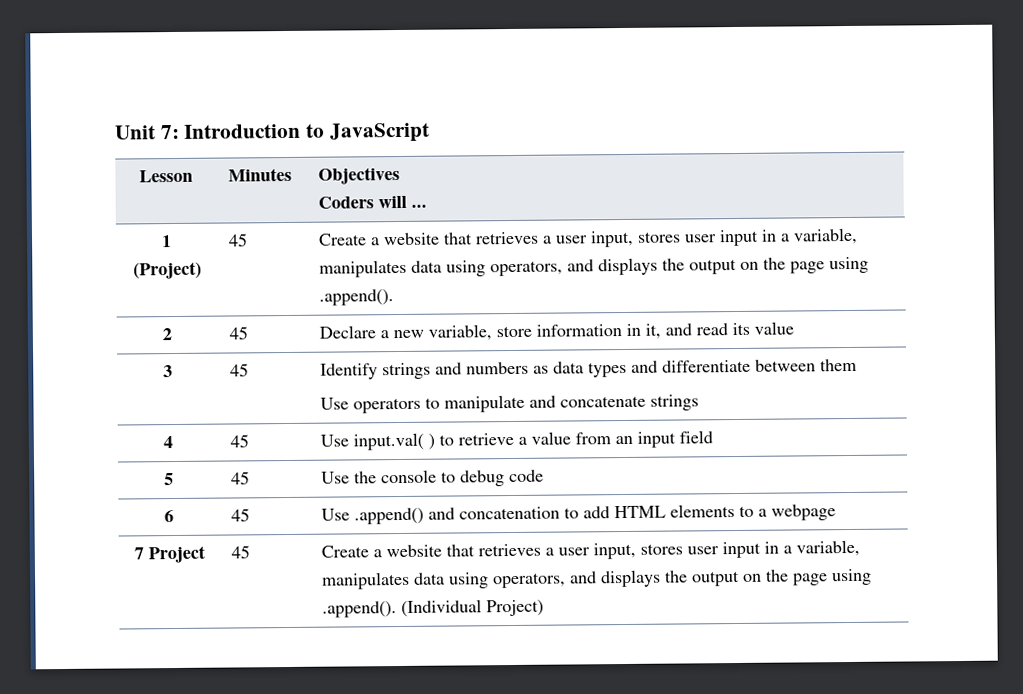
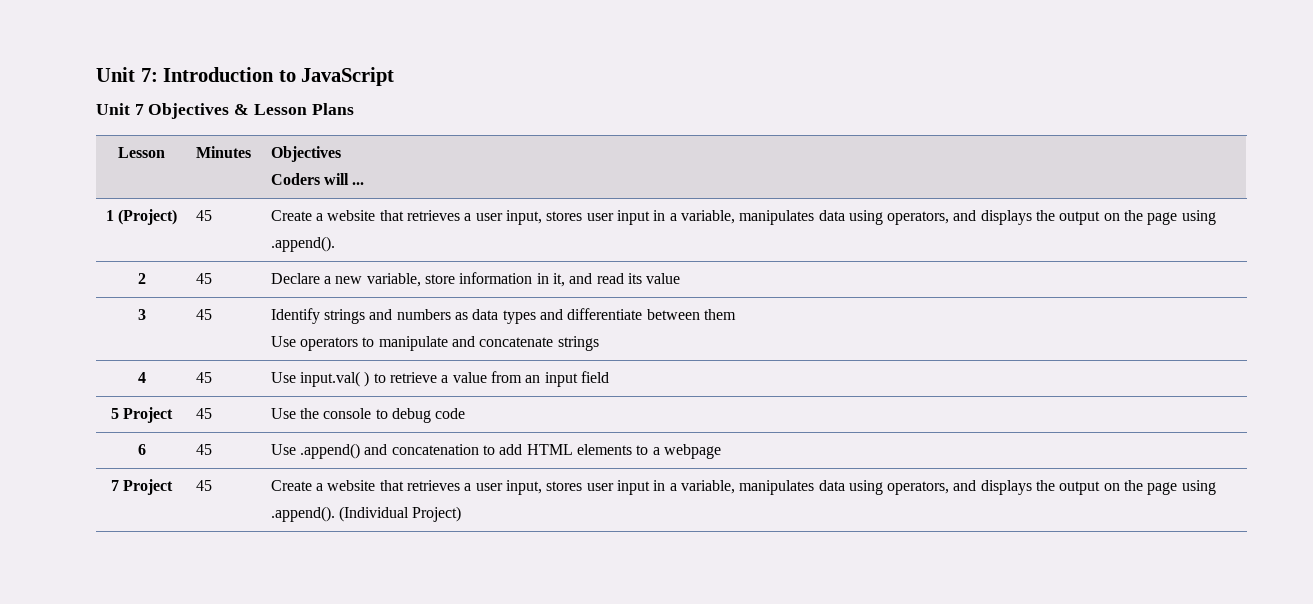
(430, 132) none -> [96,103,354,119] // Unit 7 Objectives & Lesson Plans
(174, 479) none -> [123,407,174,423] Project

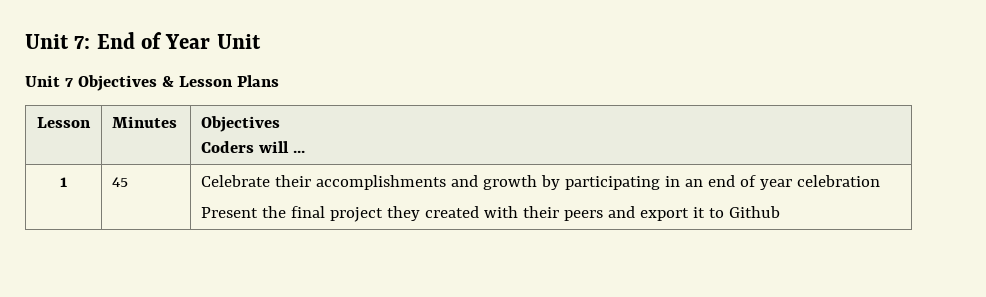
[163,67,395,86] Introduction to JavaScript -> [96,32,261,49] End of Year Unit
[118,209,178,225] [195,210,212,221] [270,210,1216,225] [270,236,335,252] [137,273,146,284] [195,273,212,284] [270,272,681,287] [137,309,146,320] [195,309,212,320] [270,308,736,324] [270,336,599,351] [137,372,146,383] [195,372,212,383] [270,371,609,387] [110,407,174,423] [195,408,212,419] [270,408,466,423] [137,444,146,455] [195,444,212,455] [270,443,721,459] [110,479,174,495] [195,480,212,491] [270,480,1216,495] [270,506,462,522] (Project) | 45 | Create a website that retrieves a user input, stores user input in a variable, manipulates data using operators, and displays the output on the page using .append(). // 2 | 45 | Declare a new variable, store information in it, and read its value // 3 | 45 | Identify strings and numbers as data types and differentiate between them // Use operators to manipulate and concatenate strings // 4 | 45 | Use input.val( ) to retrieve a value from an input field // 5 Project | 45 | Use the console to debug code // 6 | 45 | Use .append() and concatenation to add HTML elements to a webpage // 7 Project | 45 | Create a website that retrieves a user input, stores user input in a variable, manipulates data using operators, and displays the output on the page using .append(). (Individual Project) -> [112,177,129,187] [201,175,881,190] [201,206,781,222] | 45 | Celebrate their accomplishments and growth by participating in an end of year celebration // Present the final project they created with their peers and export it to Github

